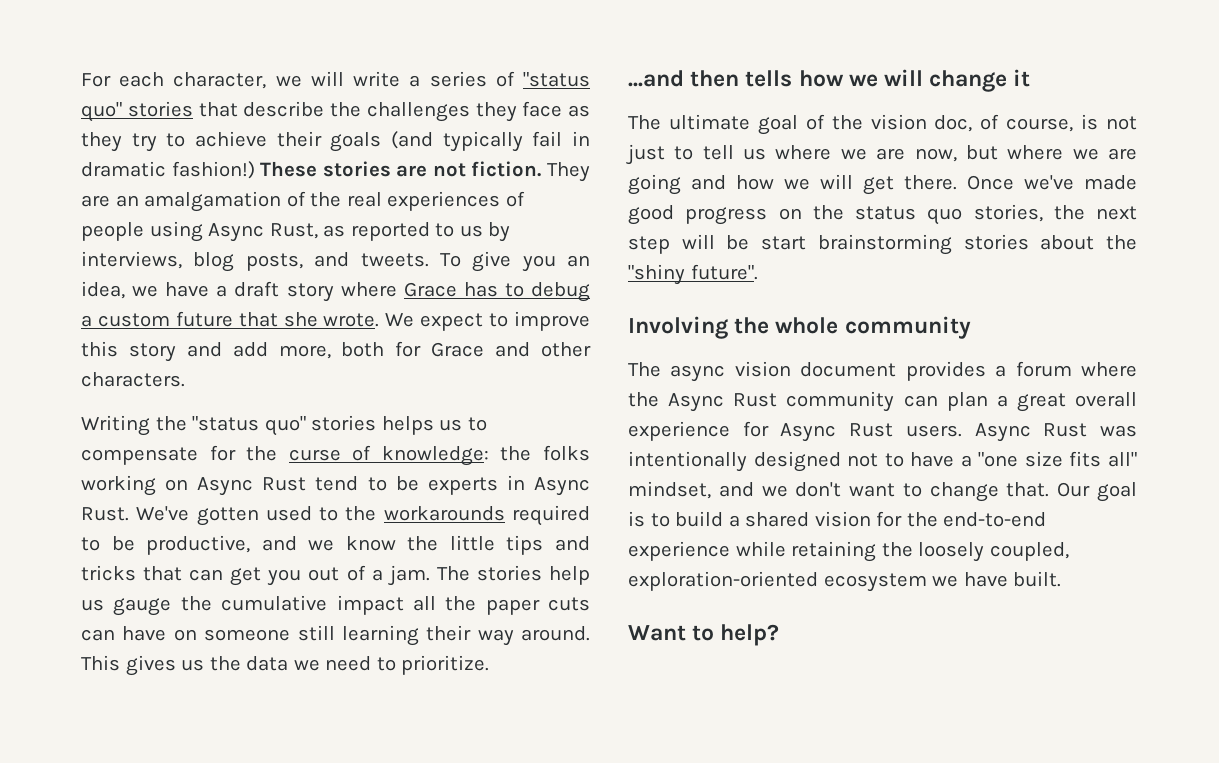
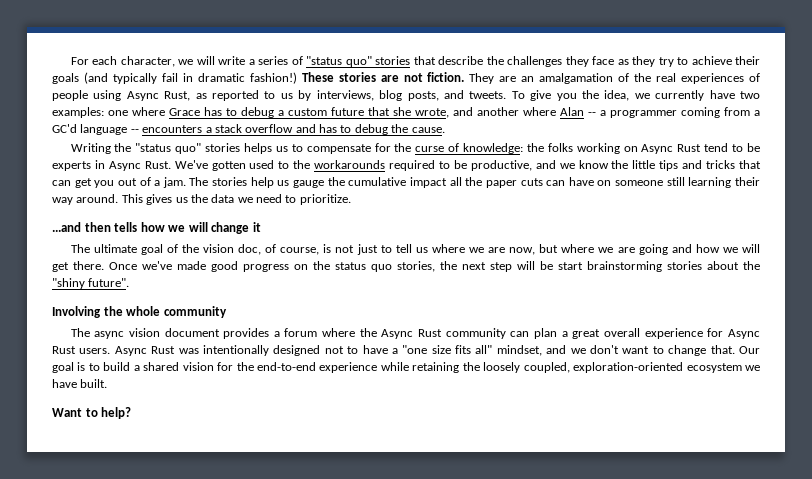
[567,255,590,267] an -> [581,90,599,99] the
[165,281,334,302] have a draft story -> [655,90,760,101] [52,107,128,118] currently have two examples: one
[323,311,591,331] [81,341,592,362] [81,372,185,387] wrote. We expect to improve this story and add more, both for Grace and other characters. -> [415,107,760,118] [52,124,445,135] wrote, and another where Alan -- a programmer coming from a GC'd language -- encounters a stack overflow and has to debug the cause.

